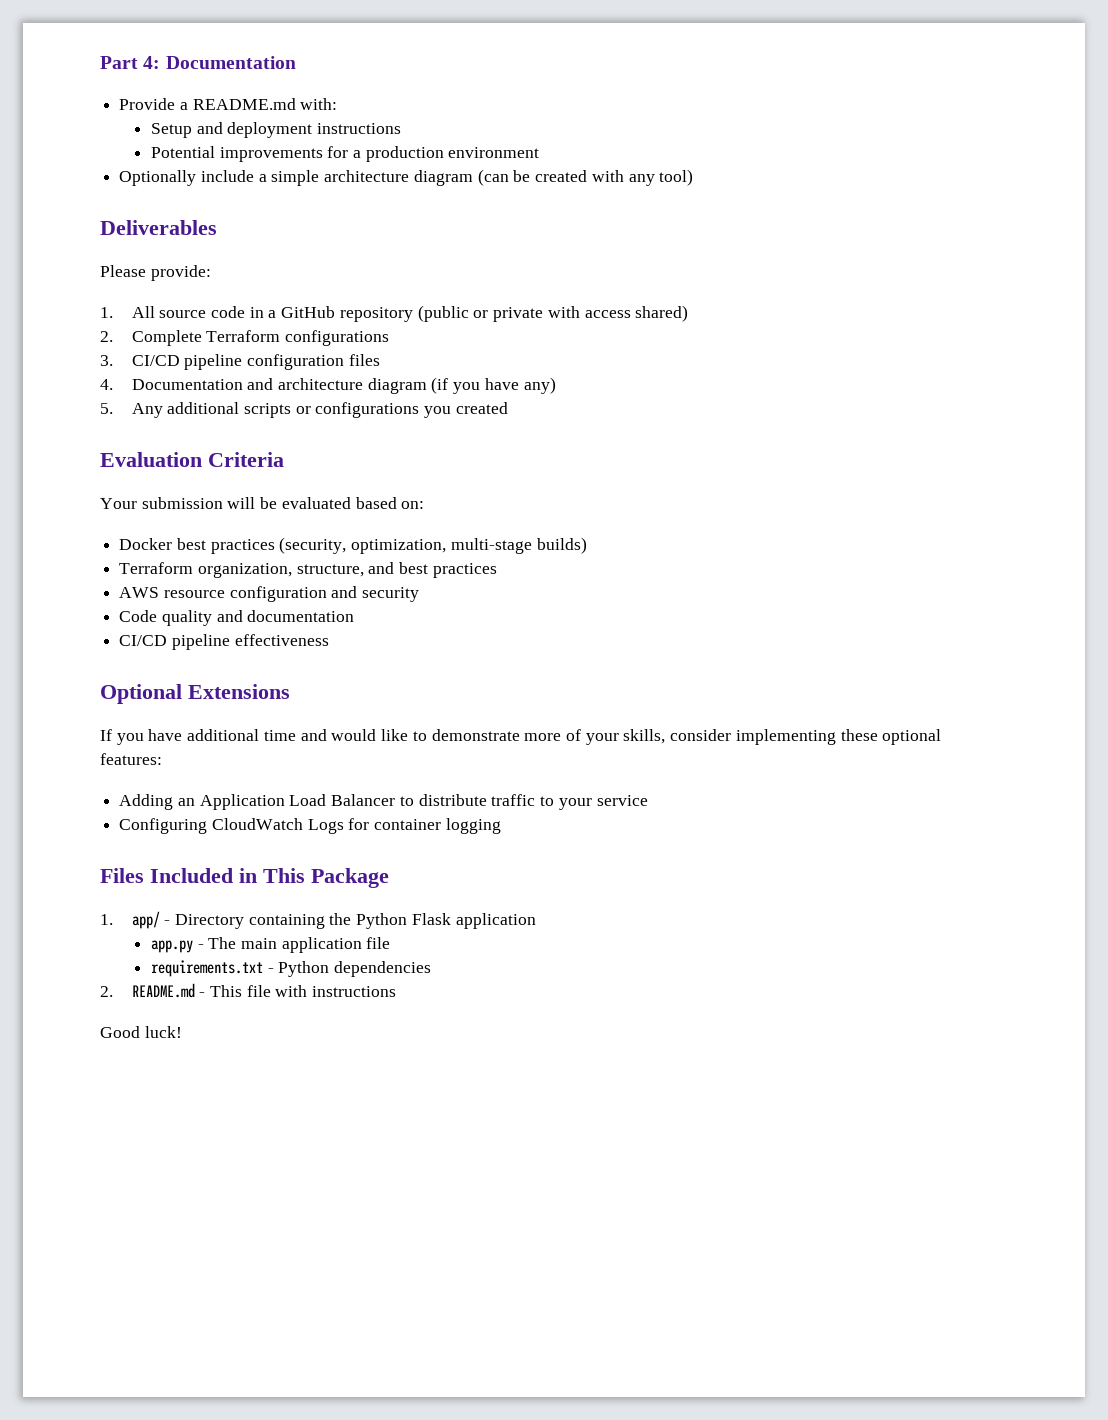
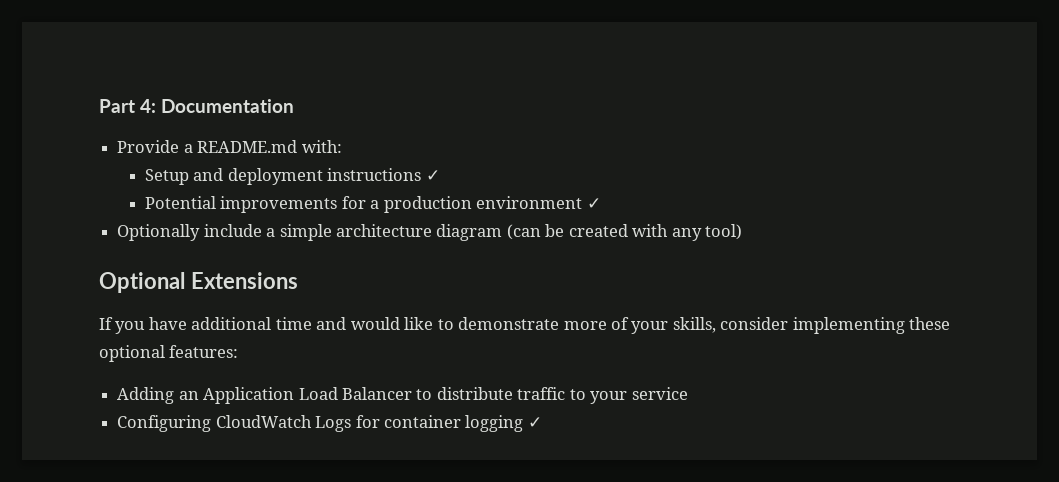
(401, 128) none -> [425,170,440,181] ✓
(540, 152) none -> [586,198,601,209] ✓
[100,220,217,235] [100,265,211,281] [100,305,689,322] [100,330,390,346] [100,354,380,370] [100,377,556,394] [100,402,508,418] [100,452,284,467] [100,497,425,509] [119,537,587,554] [119,562,497,578] [119,586,420,602] [119,610,355,626] [119,634,329,650] // Deliverables // Please provide: // 1. All source code in a GitHub repository (public or private with access shared) // 2. Complete Terraform configurations // 3. CI/CD pipeline configuration files // 4. Documentation and architecture diagram (if you have any) // 5. Any additional scripts or configurations you created // Evaluation Criteria // Your submission will be evaluated based on: // Docker best practices (security, optimization, multi-stage builds) // Terraform organization, structure, and best practices // AWS resource configuration and security // Code quality and documentation // CI/CD pipeline effectiveness -> (743, 232) none
[100,868,389,888] [100,911,536,929] [150,937,391,953] [150,960,431,977] [100,983,397,998] [100,1026,182,1038] // Files Included in This Package // 1. app/ - Directory containing the Python Flask application // app.py - The main application file // requirements.txt - Python dependencies // 2. README.md - This file with instructions // Good luck! -> [527,417,542,428] ✓

